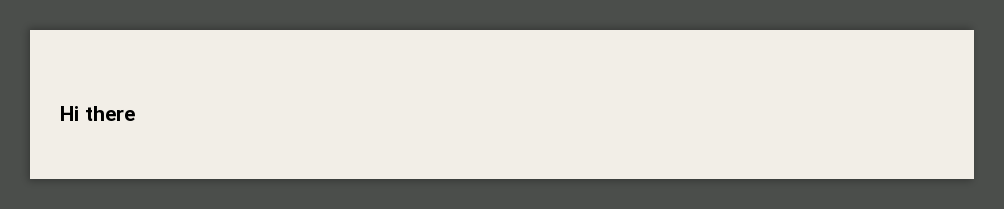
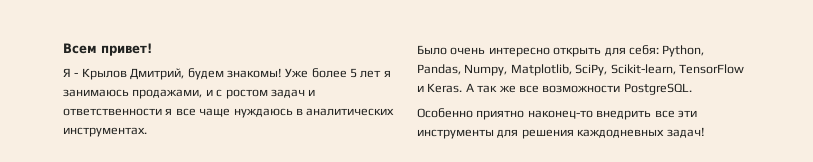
[60,106,135,121] Hi there -> [63,43,152,56] [63,68,391,80] [63,89,316,99] [63,108,395,118] [63,127,147,137] [417,45,705,57] [417,64,744,76] [417,83,692,95] [417,108,697,120] [417,127,705,139] Всем привет! // Я - Крылов Дмитрий, будем знакомы! Уже более 5 лет я занимаюсь продажами, и с ростом задач и ответственности я все чаще нуждаюсь в аналитических инструментах. // Было очень интересно открыть для себя: Python, Pandas, Numpy, Matplotlib, SciPy, Scikit-learn, TensorFlow и Keras. А так же все возможности PostgreSQL. // Особенно приятно наконец-то внедрить все эти инструменты для решения каждодневных задач!

